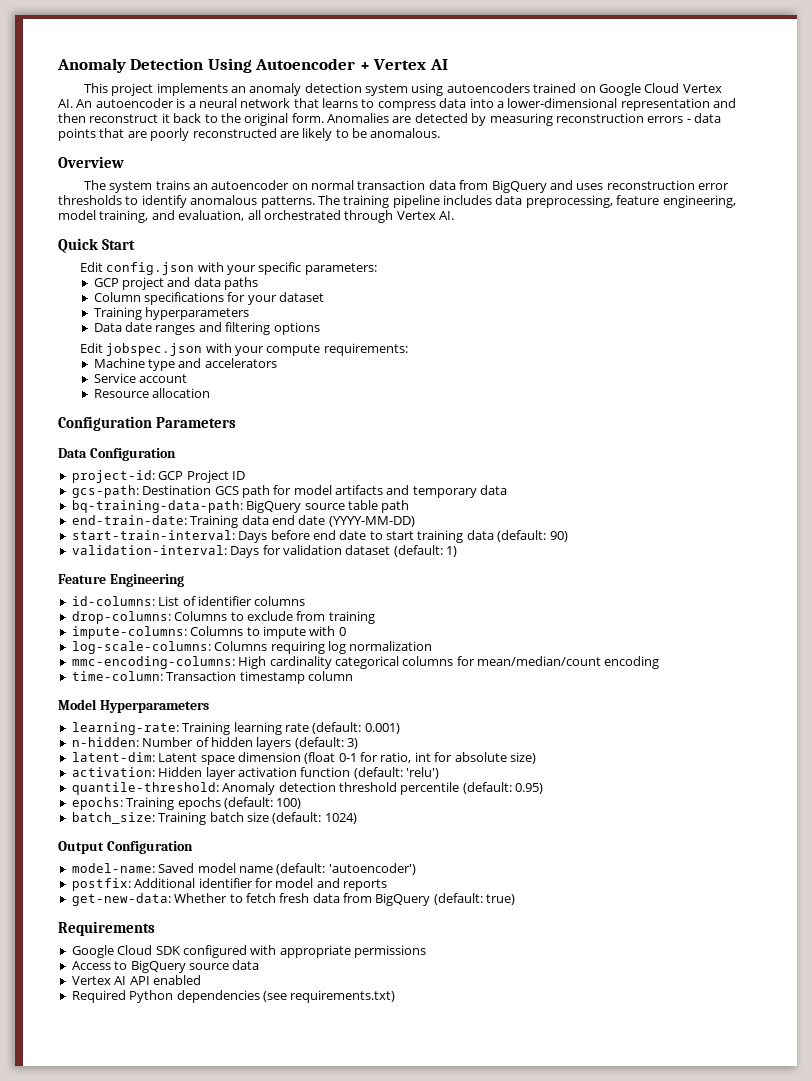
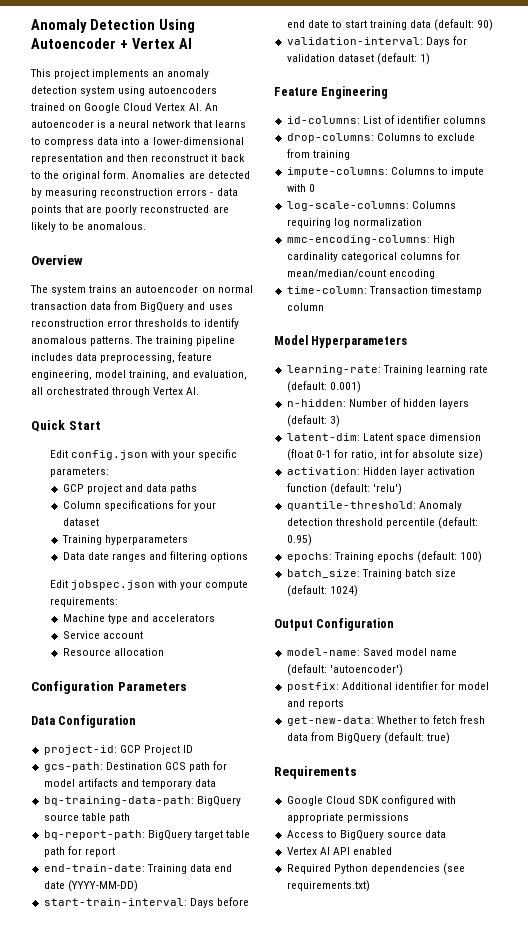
(410, 506) none -> [43,830,250,840] [43,846,115,857] // bq-report-path: BigQuery target table path for report

